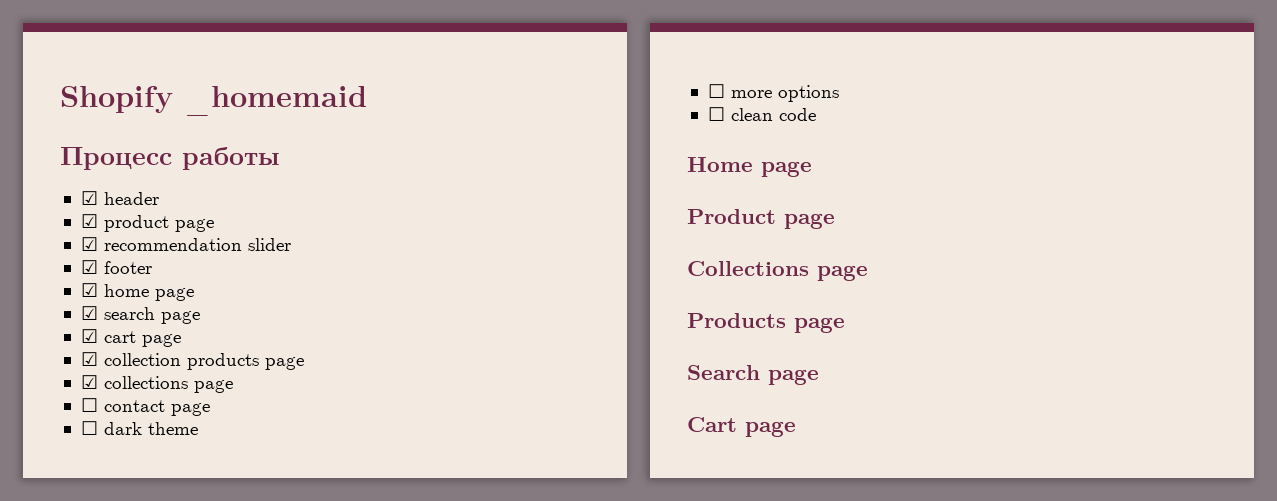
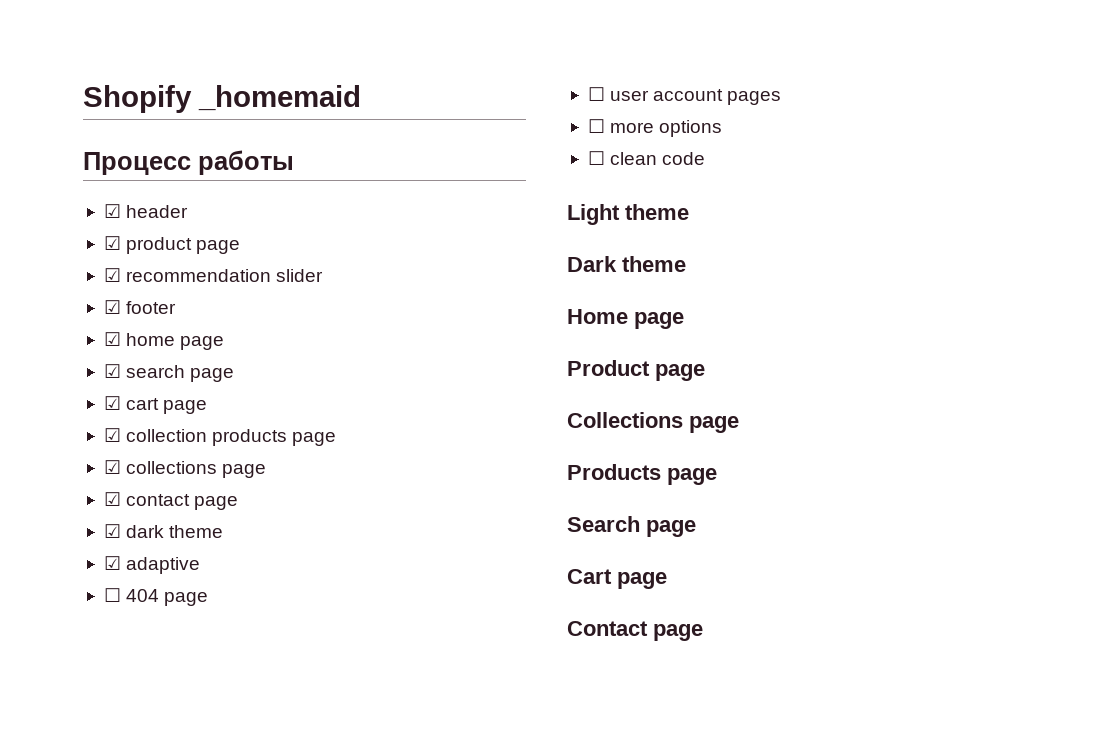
[80,398,98,412] ☐ -> [103,492,121,506] ☑
[80,421,98,435] ☐ -> [103,524,121,538] ☑
(198, 428) none -> [103,556,201,574] [103,588,209,606] [587,87,782,105] // ☑ adaptive // ☐ 404 page // ☐ user account pages
(816, 114) none -> [567,204,689,225] [567,256,686,272] // Light theme // Dark theme
(796, 429) none -> [567,621,703,641] // Contact page

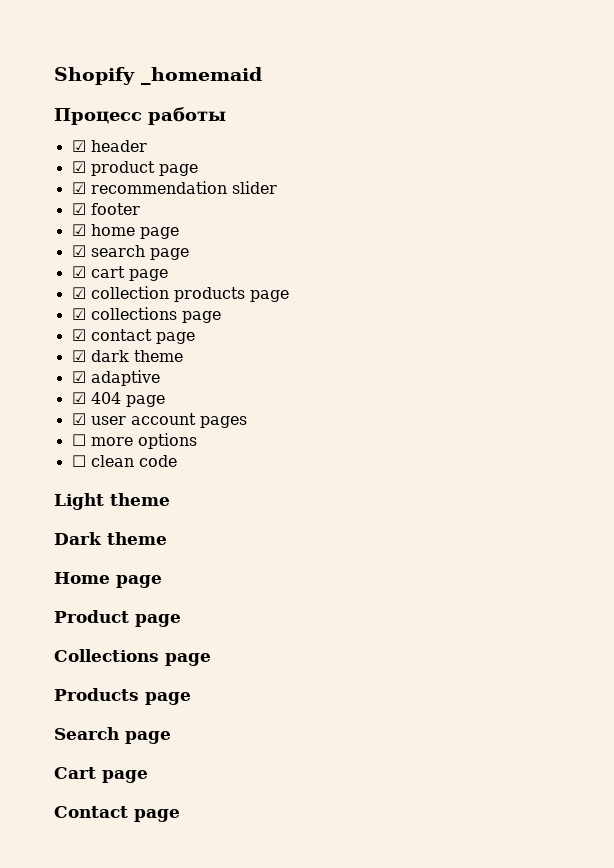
[103,588,121,602] ☐ -> [71,392,86,404] ☑
[587,87,605,101] ☐ -> [71,413,86,425] ☑

